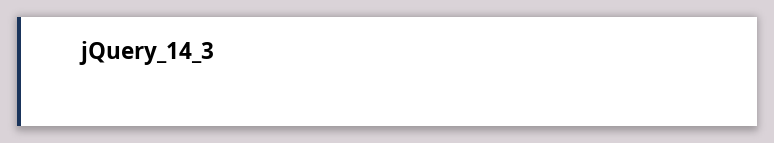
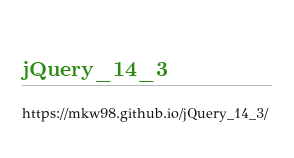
(214, 53) none -> [22,108,269,122] // https://mkw98.github.io/jQuery_14_3/

